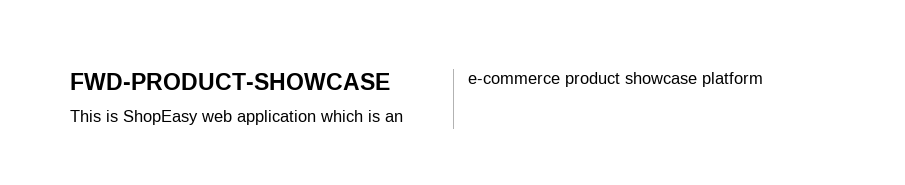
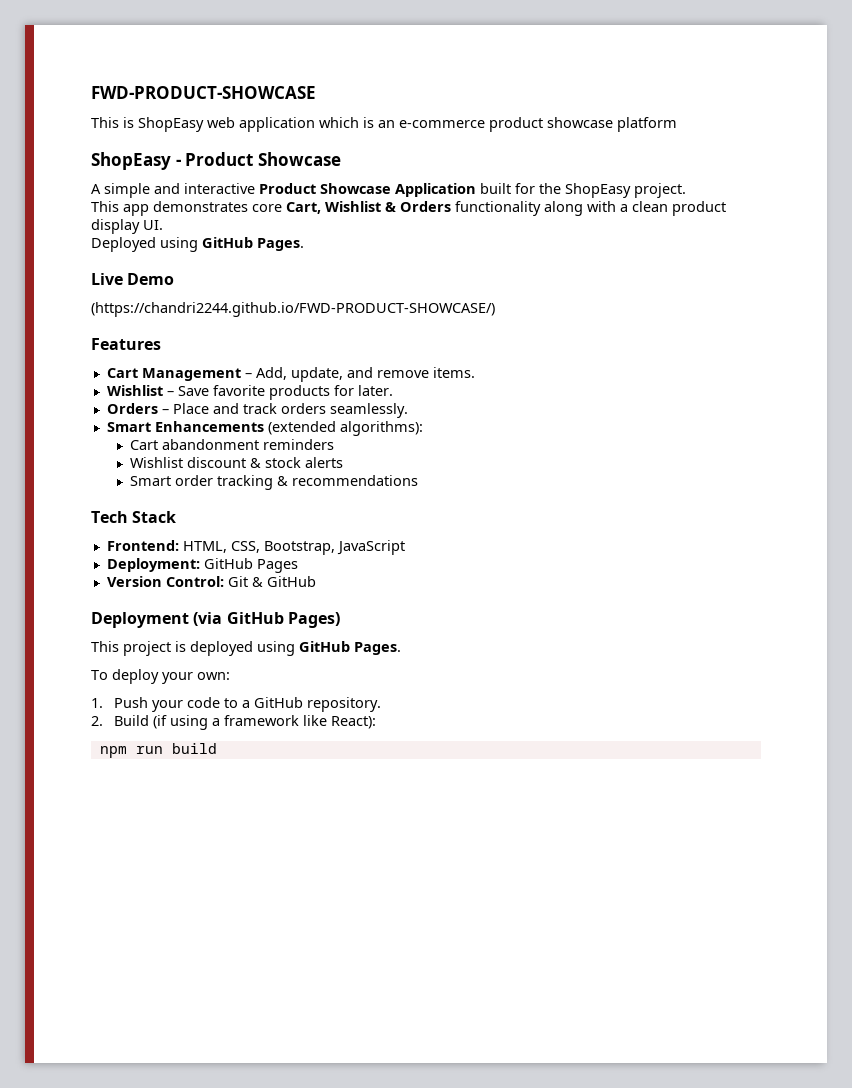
(763, 79) none -> [91,152,341,170] [91,183,686,198] [91,201,726,216] [91,219,163,234] [91,237,304,252] [91,273,175,285] [91,302,495,317] [91,338,161,350] [106,367,475,382] [106,385,393,400] [106,403,408,418] [106,421,423,436] [129,439,334,450] [129,457,343,468] [129,475,418,490] [91,511,177,523] [106,540,405,555] [106,558,298,573] [106,576,316,587] [91,612,340,628] [91,641,401,656] [91,669,230,684] [91,697,381,712] [91,715,376,730] [99,743,217,758] // ShopEasy - Product Showcase // A simple and interactive Product Showcase Application built for the ShopEasy project. // This app demonstrates core Cart, Wishlist & Orders functionality along with a clean product display UI. // Deployed using GitHub Pages. // Live Demo // (https://chandri2244.github.io/FWD-PRODUCT-SHOWCASE/) // Features // Cart Management – Add, update, and remove items. // Wishlist – Save favorite products for later. // Orders – Place and track orders seamlessly. // Smart Enhancements (extended algorithms): // Cart abandonment reminders // Wishlist discount & stock alerts // Smart order tracking & recommendations // Tech Stack // Frontend: HTML, CSS, Bootstrap, JavaScript // Deployment: GitHub Pages // Version Control: Git & GitHub // Deployment (via GitHub Pages) // This project is deployed using GitHub Pages. // To deploy your own: // 1. Push your code to a GitHub repository. // 2. Build (if using a framework like React): // npm run build

